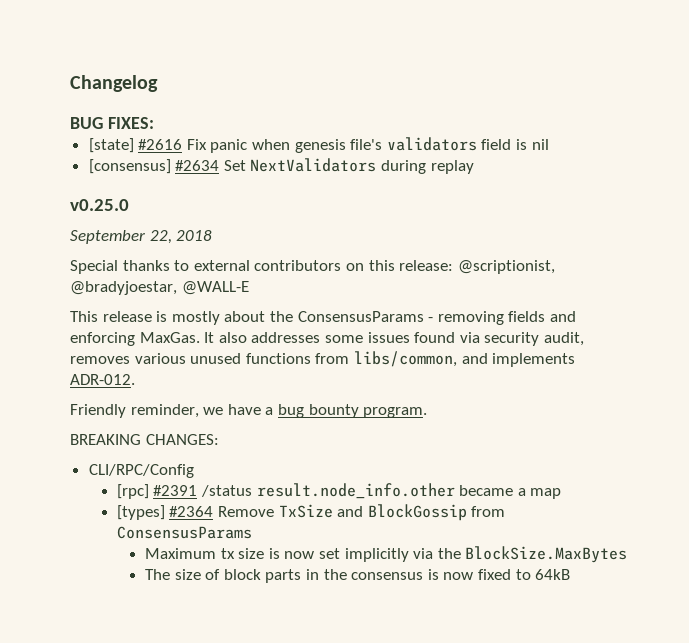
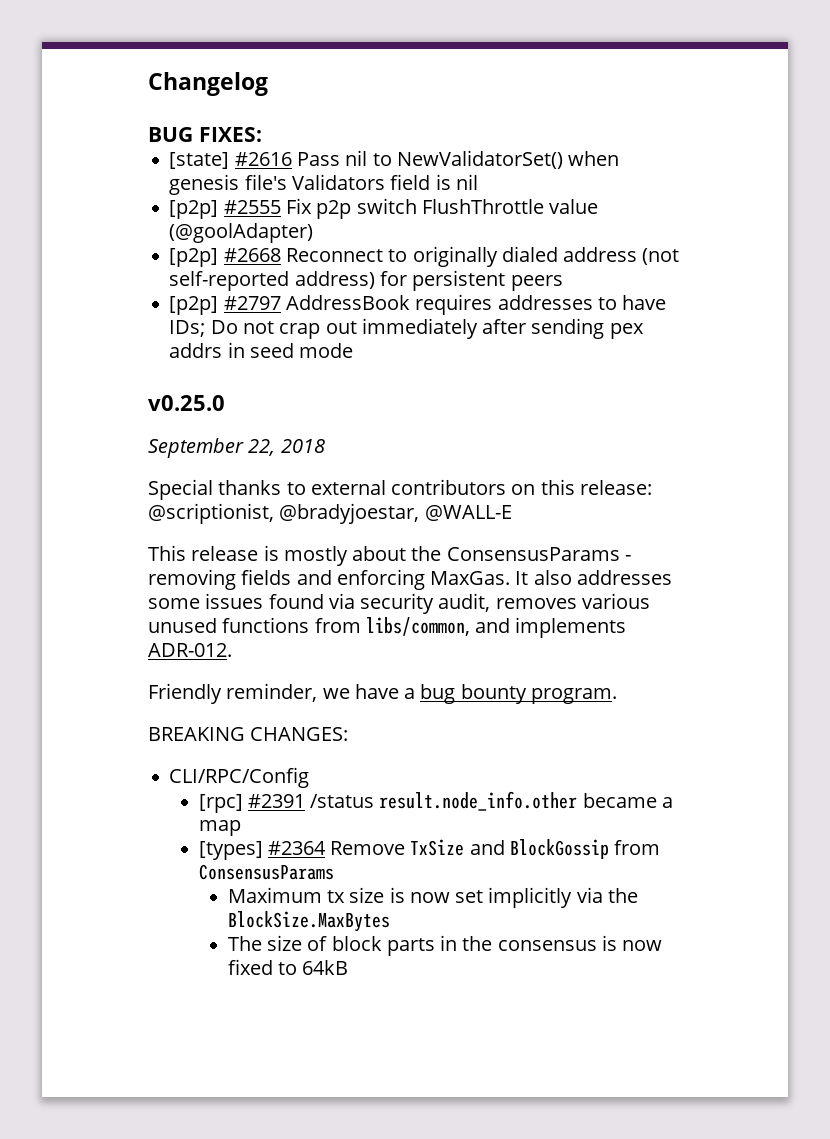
[186,139,248,153] Fix panic -> [296,150,563,169] Pass nil to NewValidatorSet()
[386,137,477,151] validators -> [291,174,385,190] Validators
[88,158,474,174] [consensus] #2634 Set NextValidators during replay -> [169,198,599,219] [169,223,314,243] [169,246,680,267] [169,270,563,291] [169,294,667,315] [169,318,644,339] [169,342,354,358] [p2p] #2555 Fix p2p switch FlushThrottle value (@goolAdapter) // [p2p] #2668 Reconnect to originally dialed address (not self-reported address) for persistent peers // [p2p] #2797 AddressBook requires addresses to have IDs; Do not crap out immediately after sending pex addrs in seed mode

